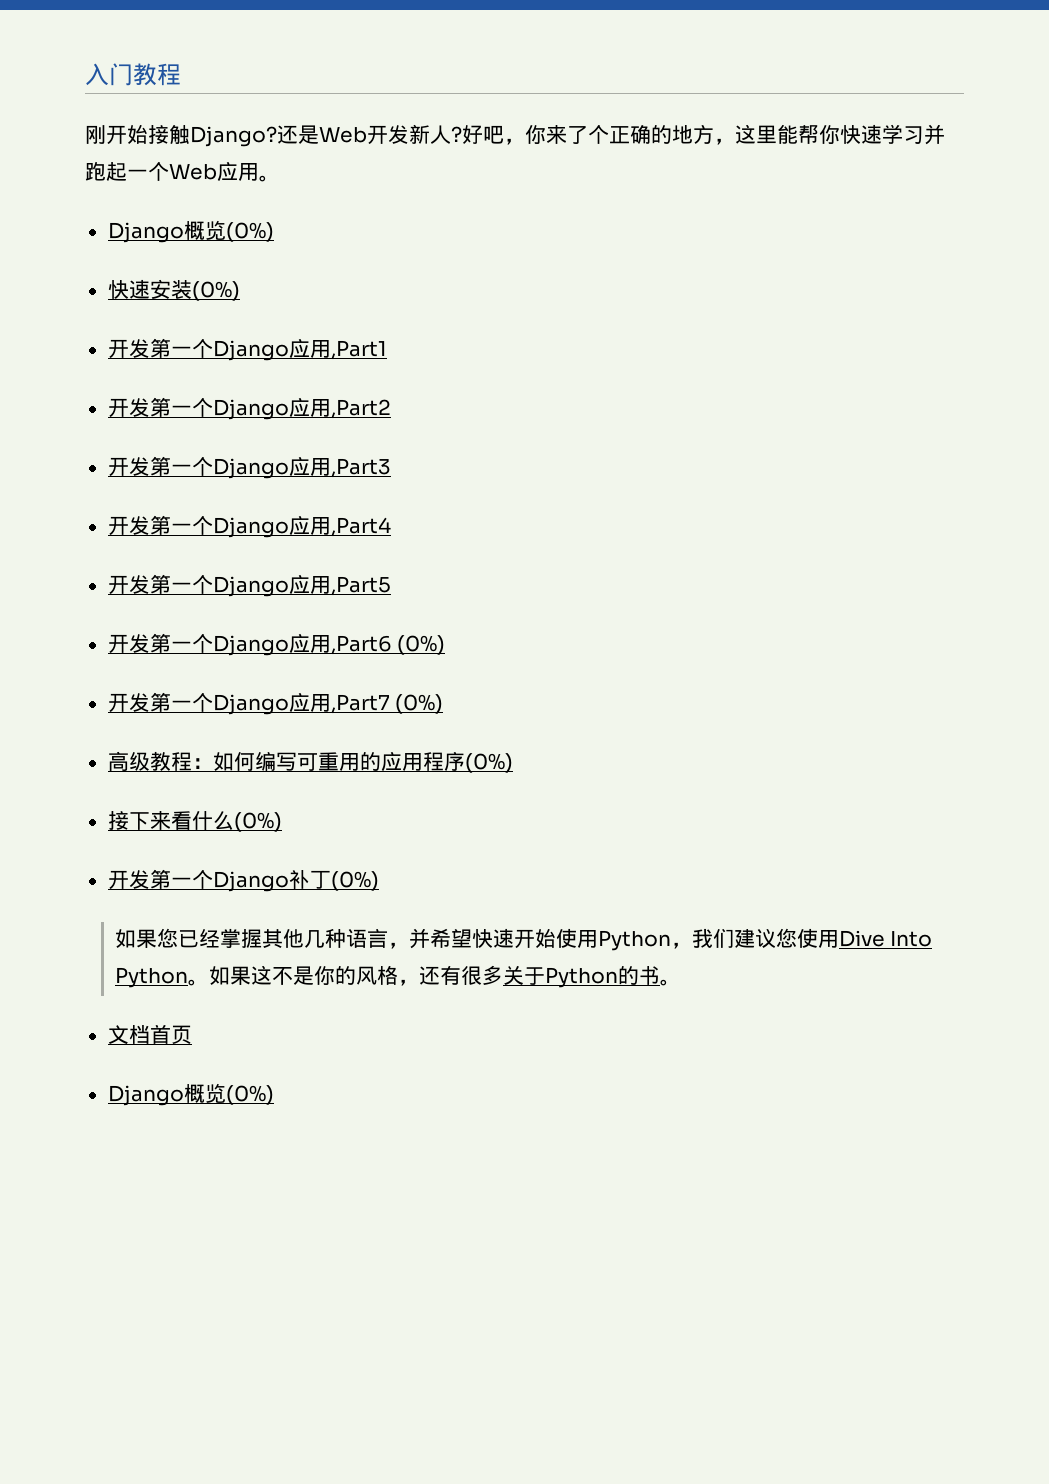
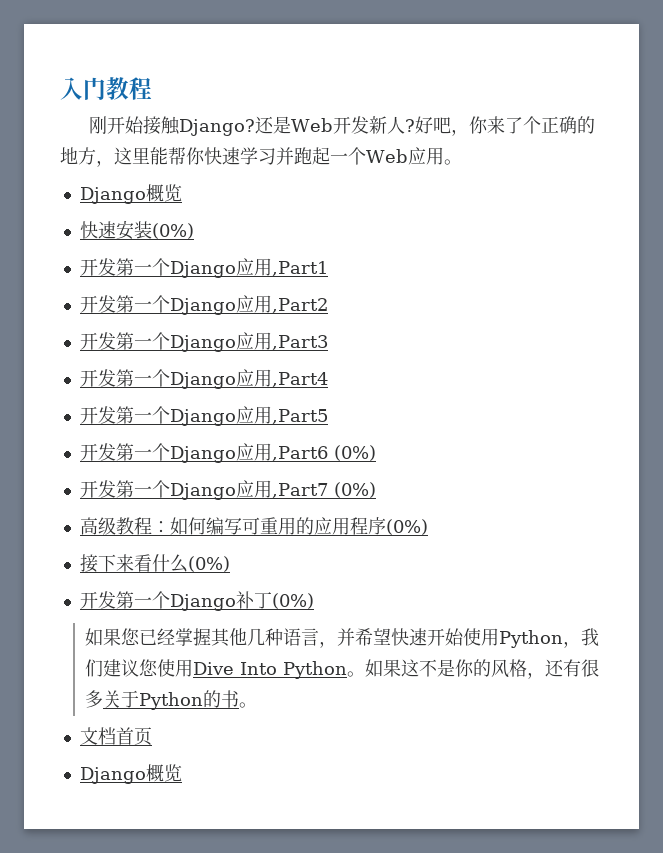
[225,222,274,242] (0%) -> (182, 193) none
[225,1085,274,1105] (0%) -> (182, 773) none

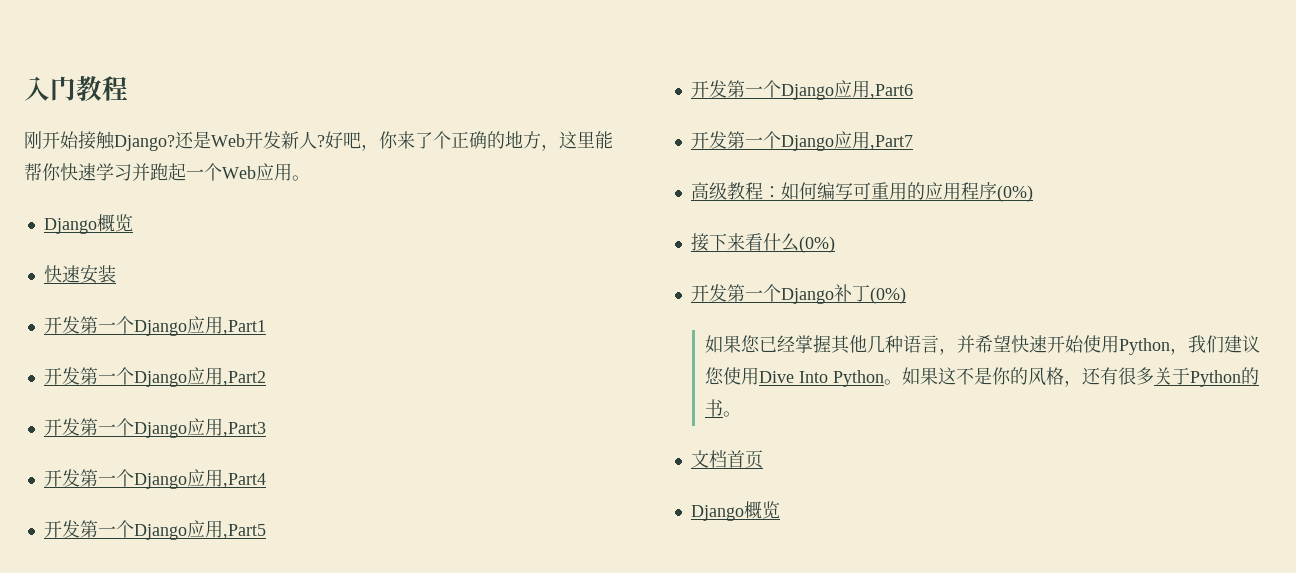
[151,223,194,239] (0%) -> (116, 274) none
[333,445,376,461] (0%) -> (913, 91) none
[333,482,376,498] (0%) -> (913, 142) none

